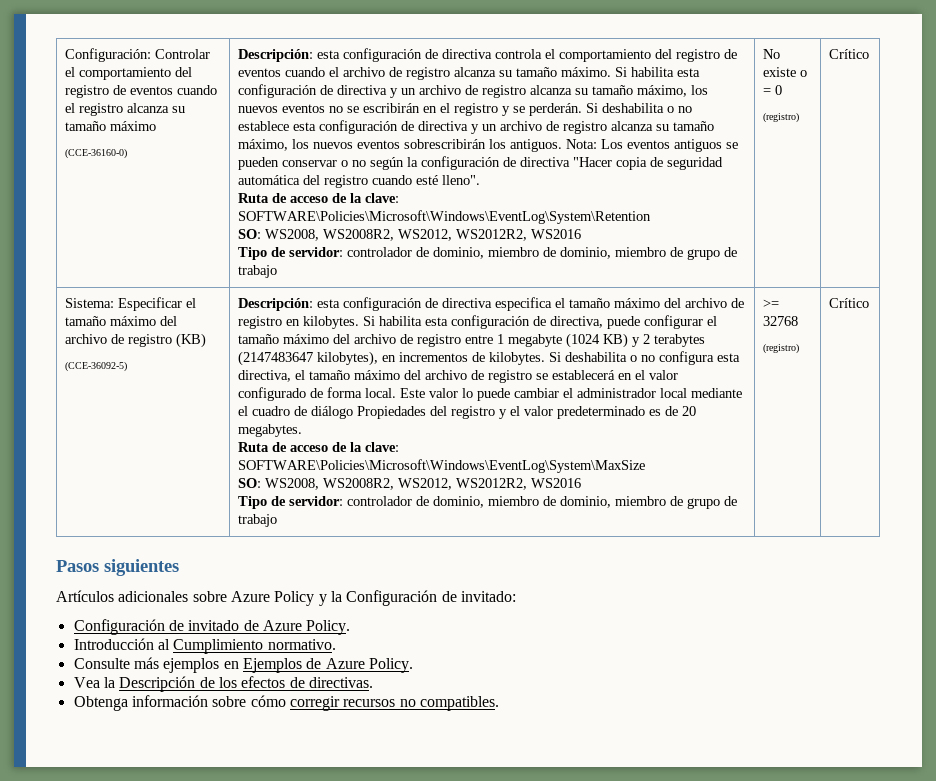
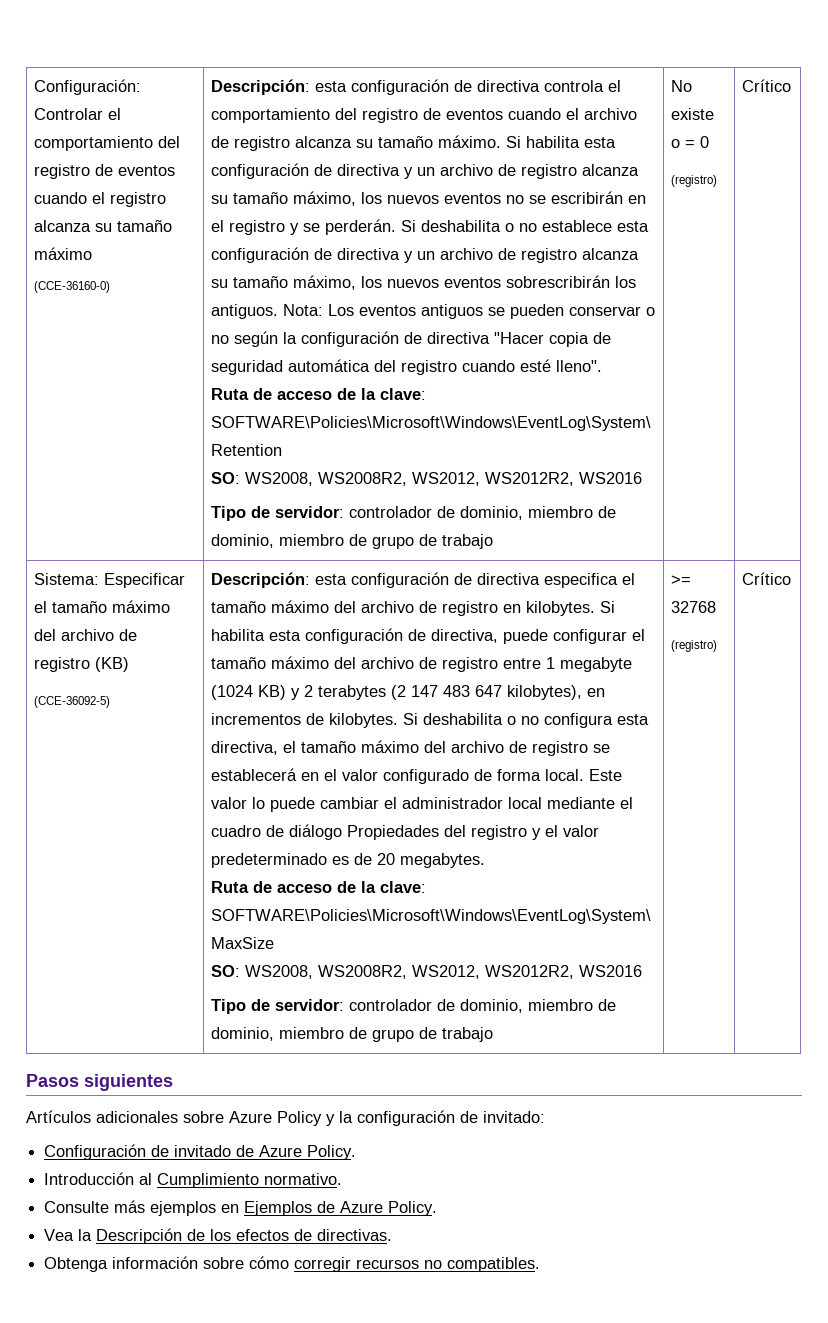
[237,351,313,366] (2147483647 -> [391,685,503,700] (2 147 483 647
[346,590,438,606] Configuración -> [357,1110,455,1126] configuración

